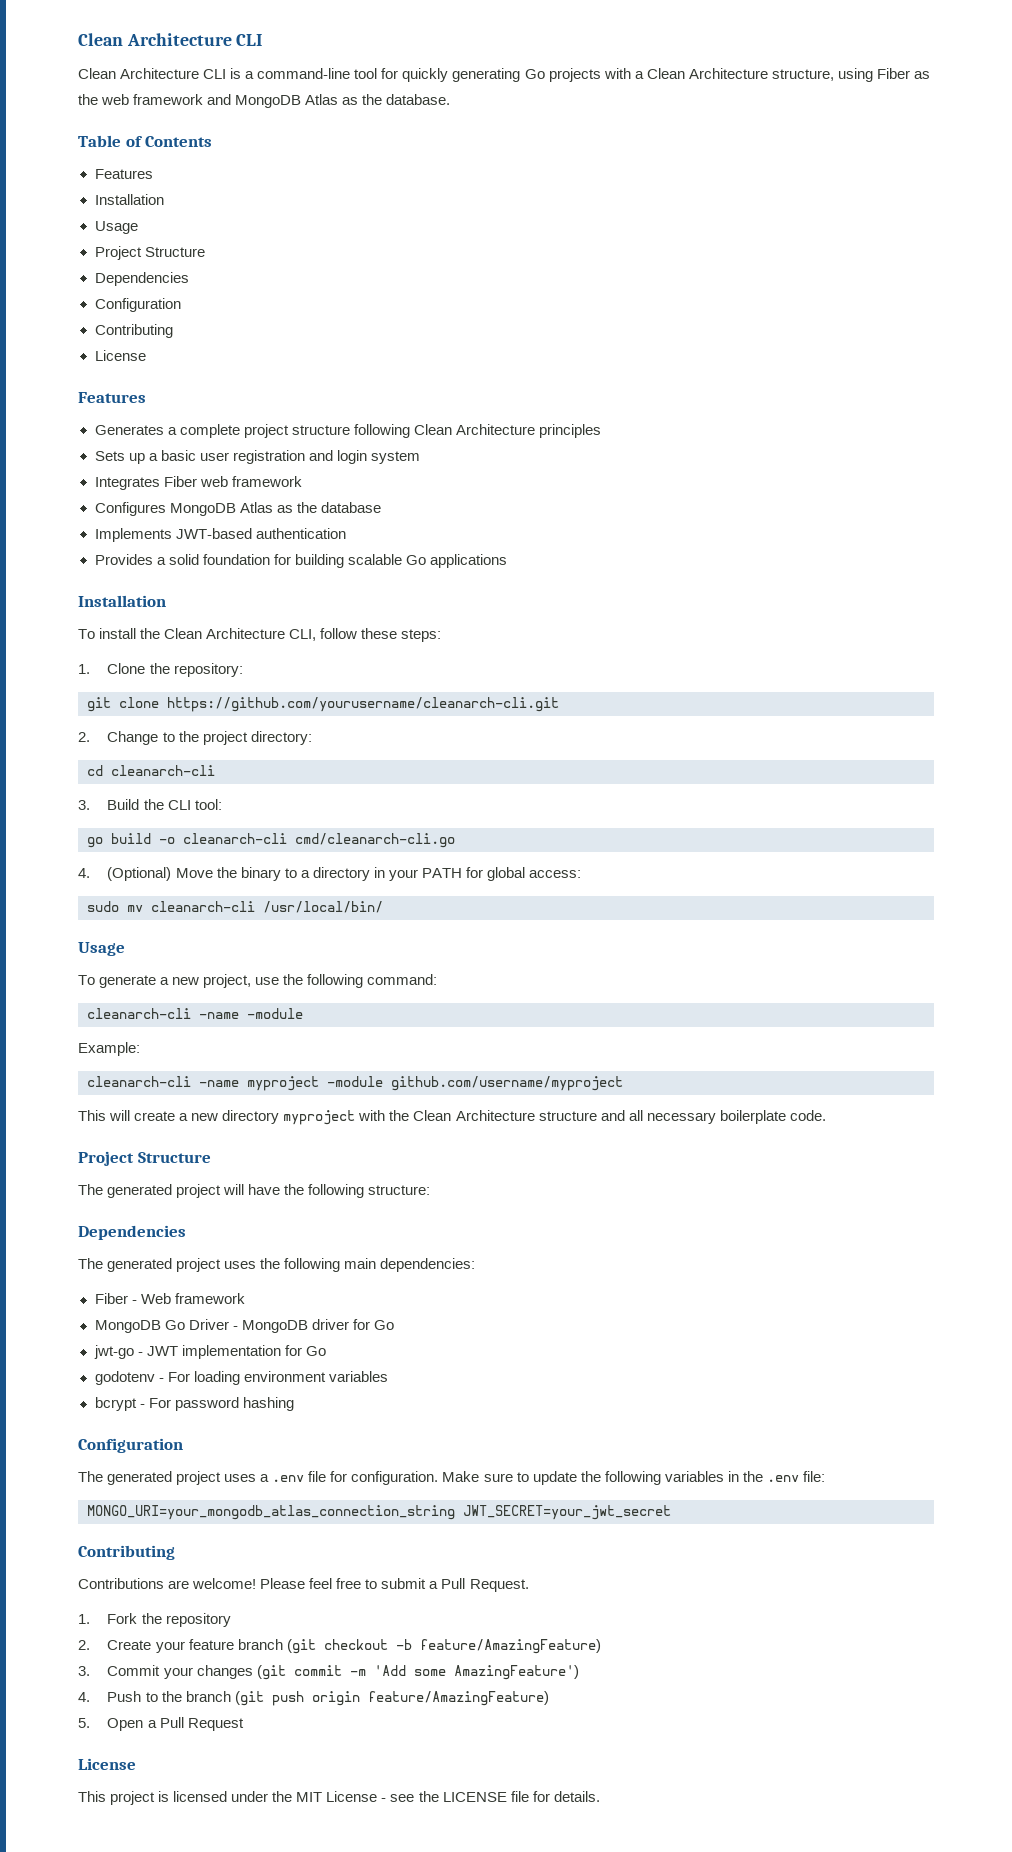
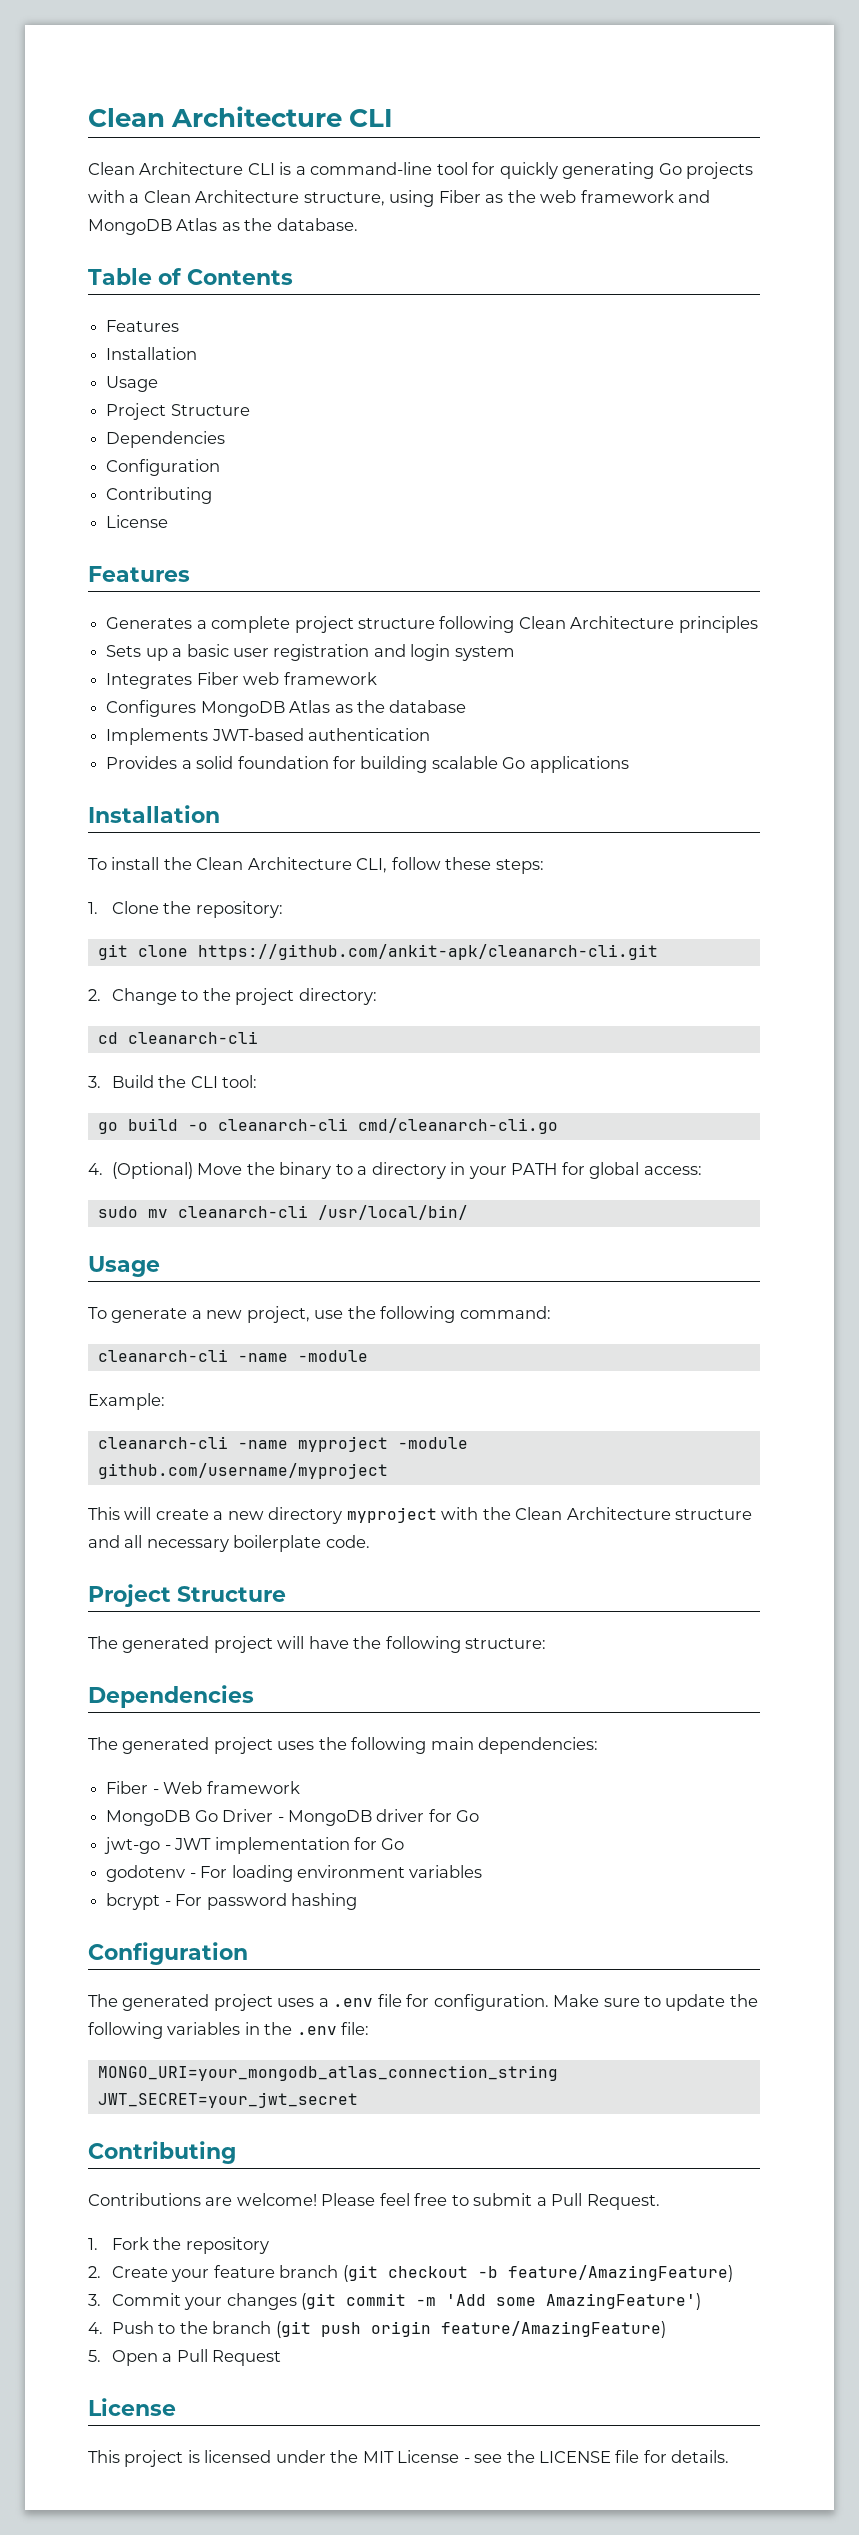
[167,697,559,712] https://github.com/yourusername/cleanarch-cli.git -> [197,944,658,960] https://github.com/ankit-apk/cleanarch-cli.git

